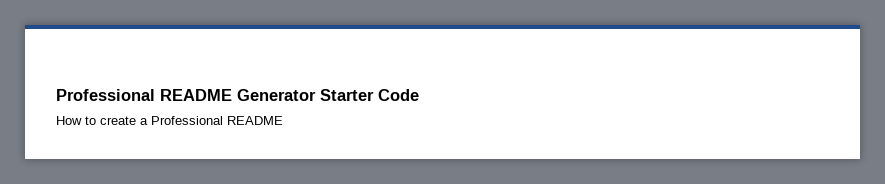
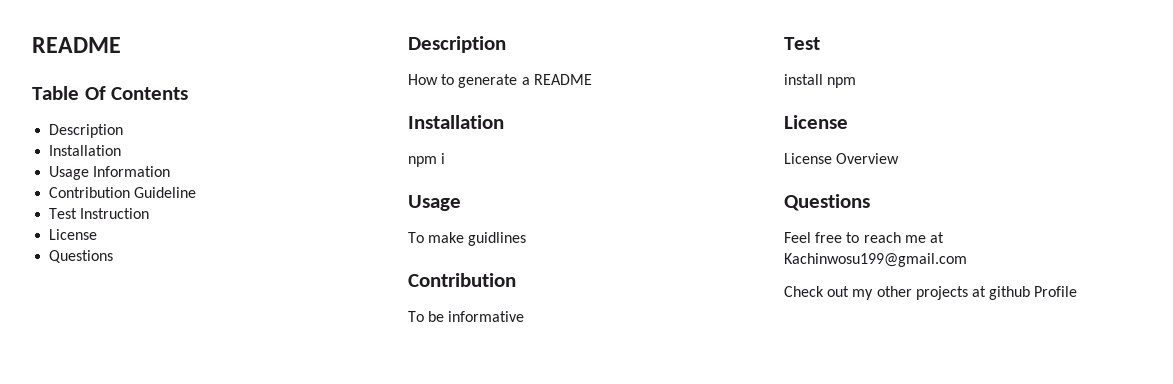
[56,89,419,101] [56,116,283,125] Professional README Generator Starter Code // How to create a Professional README -> [32,37,121,53] [32,86,189,100] [49,124,124,138] [49,145,122,156] [49,166,171,180] [49,187,197,198] [49,208,150,219] [49,229,98,240] [49,250,114,263] [408,36,506,53] [408,74,592,88] [408,115,504,129] [408,153,446,167] [408,195,461,211] [408,232,527,246] [408,273,516,287] [408,311,525,322] [784,37,820,50] [784,74,857,88] [784,115,848,129] [784,153,900,164] [784,194,870,211] [784,232,944,243] [784,253,967,267] [784,286,1078,300] README // Table Of Contents // Description // Installation // Usage Information // Contribution Guideline // Test Instruction // License // Questions // Description // How to generate a README // Installation // npm i // Usage // To make guidlines // Contribution // To be informative // Test // install npm // License // License Overview // Questions // Feel free to reach me at Kachinwosu199@gmail.com // Check out my other projects at github Profile

